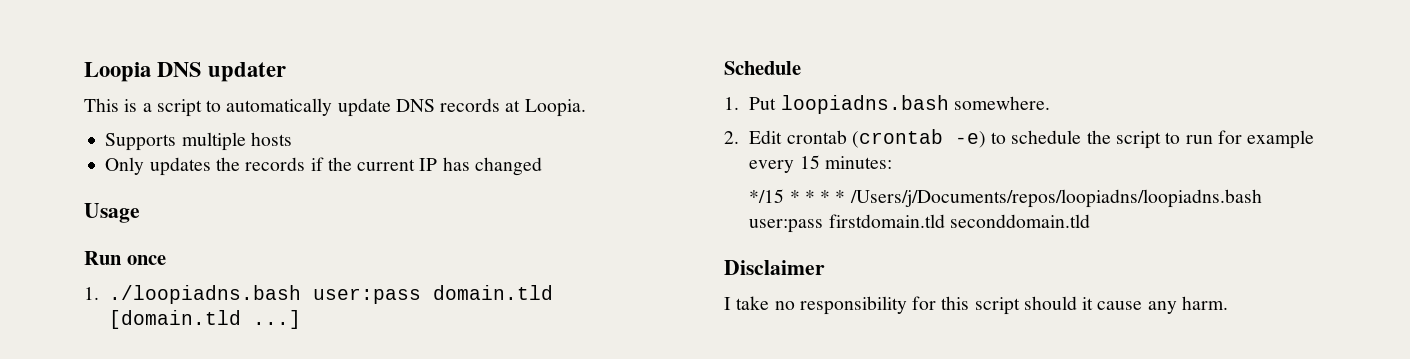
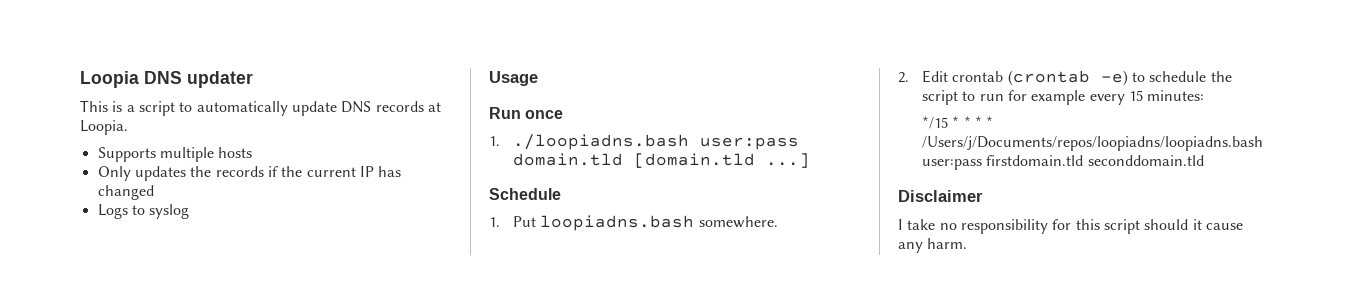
(542, 166) none -> [97,204,190,219] // Logs to syslog

